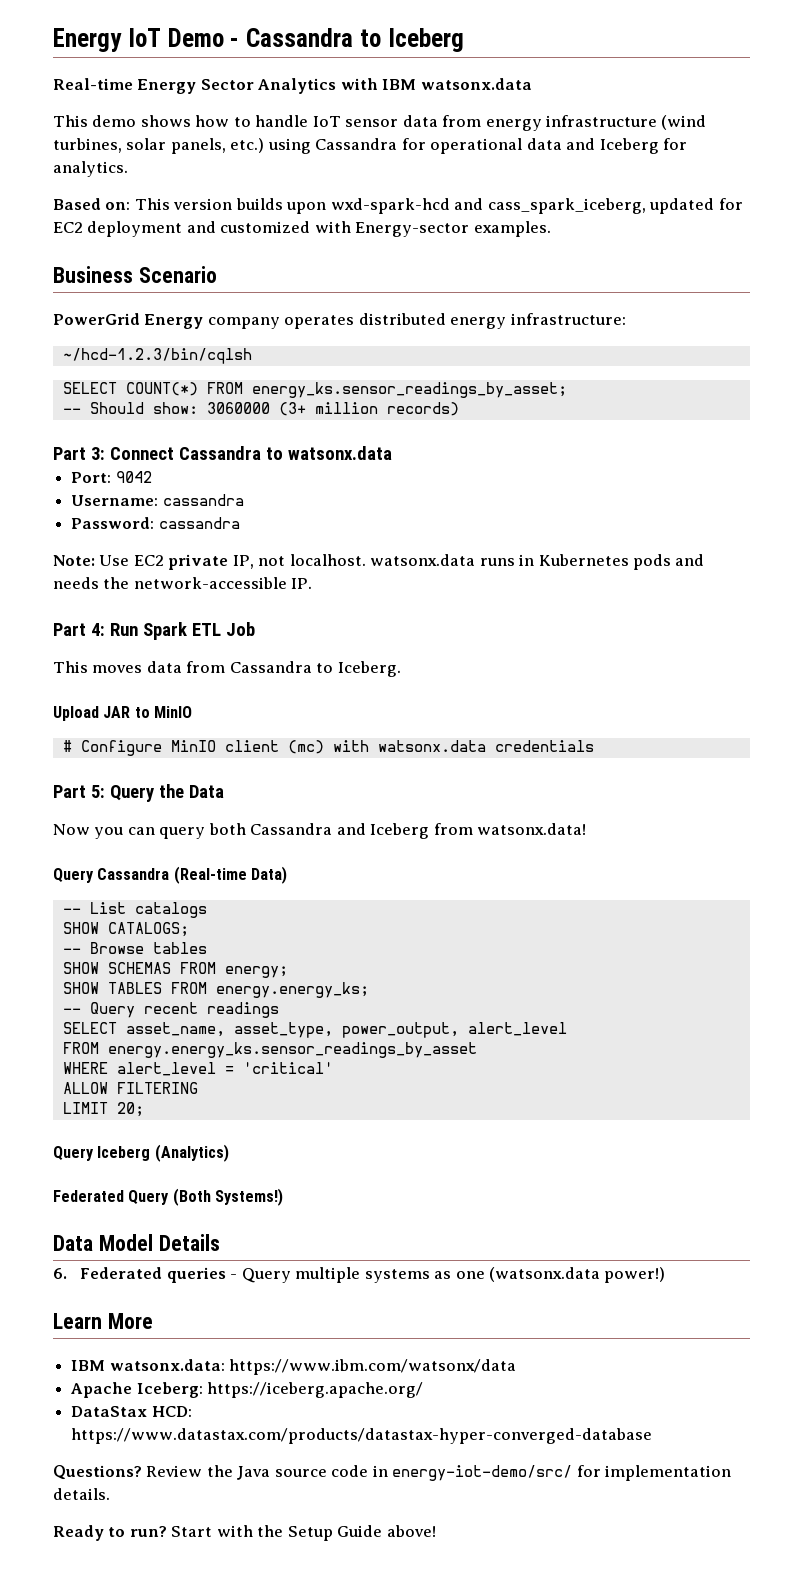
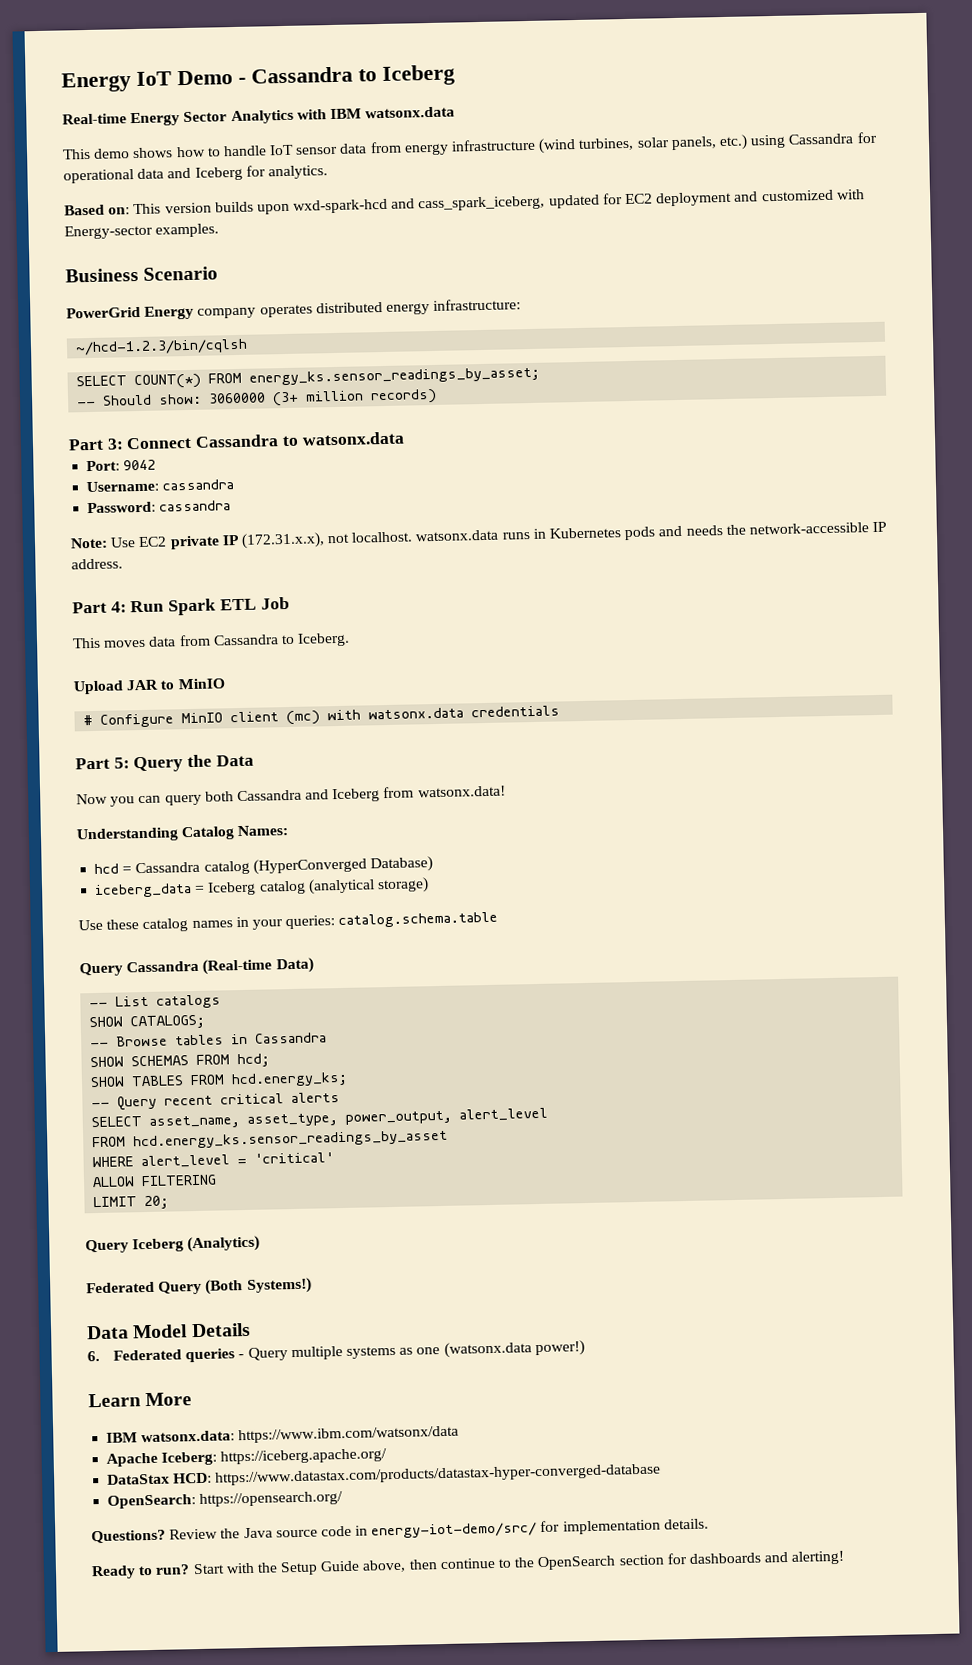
[232,555,254,569] IP, -> [221,532,325,549] IP (172.31.x.x),
[291,578,313,589] IP. -> [872,521,888,533] [71,558,123,570] IP address.
(587, 829) none -> [76,825,290,843] [94,856,433,875] [94,877,429,898] [78,911,499,933] // Understanding Catalog Names: // hcd = Cassandra catalog (HyperConverged Database) // iceberg_data = Iceberg catalog (analytical storage) // Use these catalog names in your queries: catalog.schema.table
(207, 948) none -> [231,1032,328,1045] in Cassandra
[224,966,288,978] energy; -> [237,1053,271,1068] hcd;
[215,982,369,998] energy.energy_ks; -> [231,1071,349,1088] hcd.energy_ks;
[206,1002,279,1018] readings -> [220,1092,341,1105] critical alerts
[107,1042,477,1058] energy.energy_ks.sensor_readings_by_asset -> [133,1129,449,1150] hcd.energy_ks.sensor_readings_by_asset
(653, 1436) none -> [107,1491,344,1509] // OpenSearch: https://opensearch.org/
[386,1525,436,1537] above! -> [362,1550,846,1573] above, then continue to the OpenSearch section for dashboards and alerting!

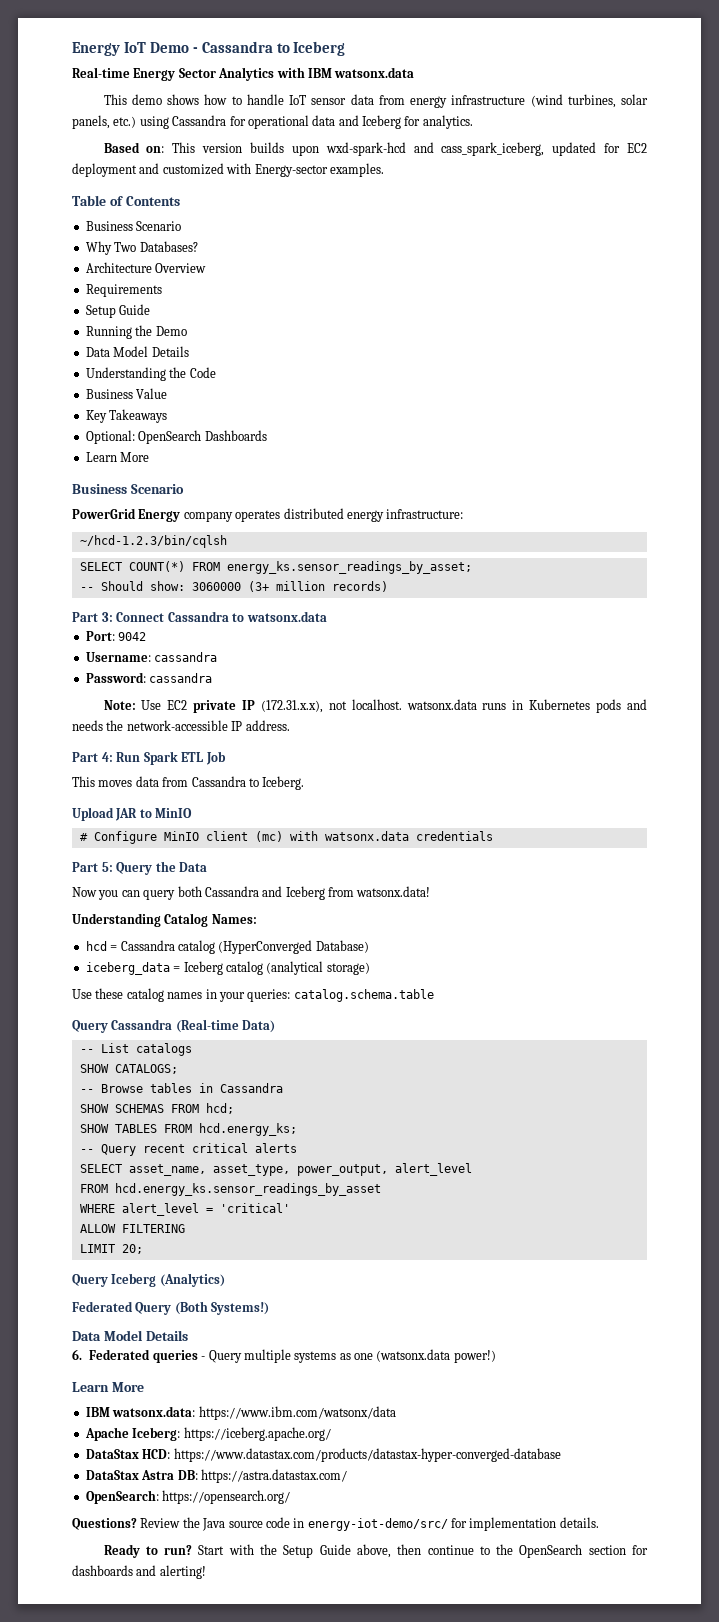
(220, 230) none -> [72,195,180,206] [85,221,182,231] [85,241,198,255] [85,262,207,273] [85,284,162,297] [85,304,151,318] [85,325,187,339] [85,346,189,357] [85,367,216,381] [85,388,168,399] [85,409,168,423] [85,430,267,444] [85,452,150,462] // Table of Contents // Business Scenario // Why Two Databases? // Architecture Overview // Requirements // Setup Guide // Running the Demo // Data Model Details // Understanding the Code // Business Value // Key Takeaways // Optional: OpenSearch Dashboards // Learn More
(662, 1474) none -> [85,1469,347,1483] // DataStax Astra DB: https://astra.datastax.com/

